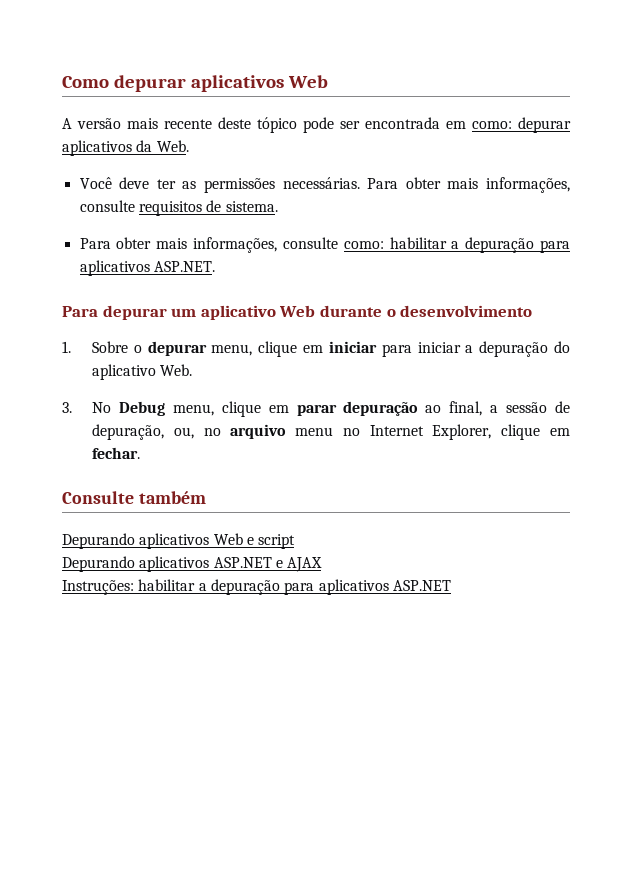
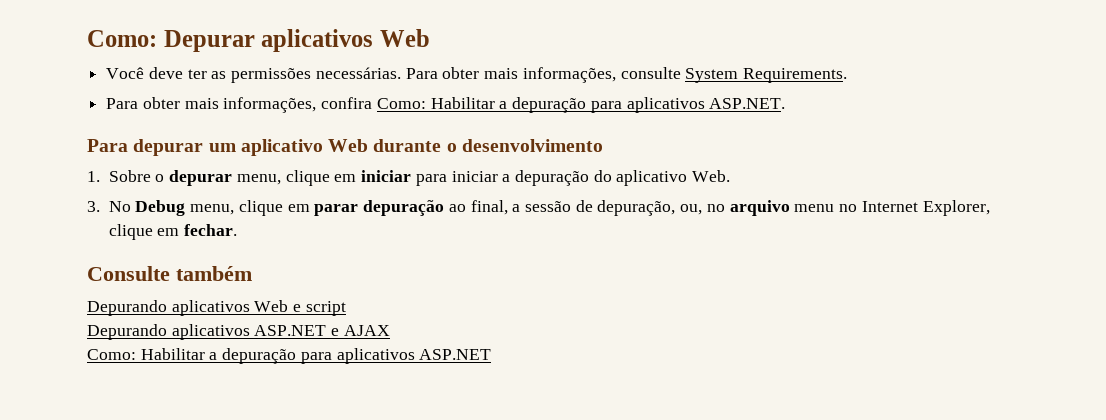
[62,75,328,92] [62,117,571,133] [62,140,189,156] Como depurar aplicativos Web // A versão mais recente deste tópico pode ser encontrada em como: depurar aplicativos da Web. -> [87,29,430,52] Como: Depurar aplicativos Web
[138,200,278,216] [79,237,447,253] requisitos de sistema. // Para obter mais informações, consulte como: habilitar -> [685,68,847,83] [106,97,495,113] System Requirements. // Para obter mais informações, confira Como: Habilitar
[62,579,196,595] Instruções: habilitar -> [87,348,205,360] Como: Habilitar

